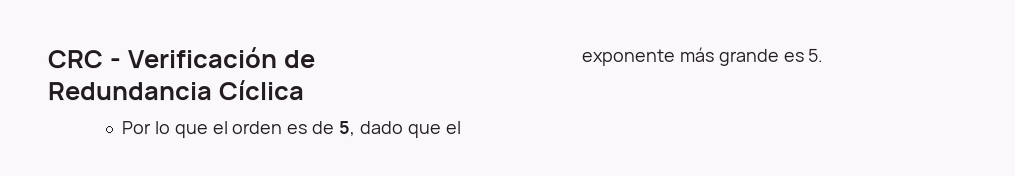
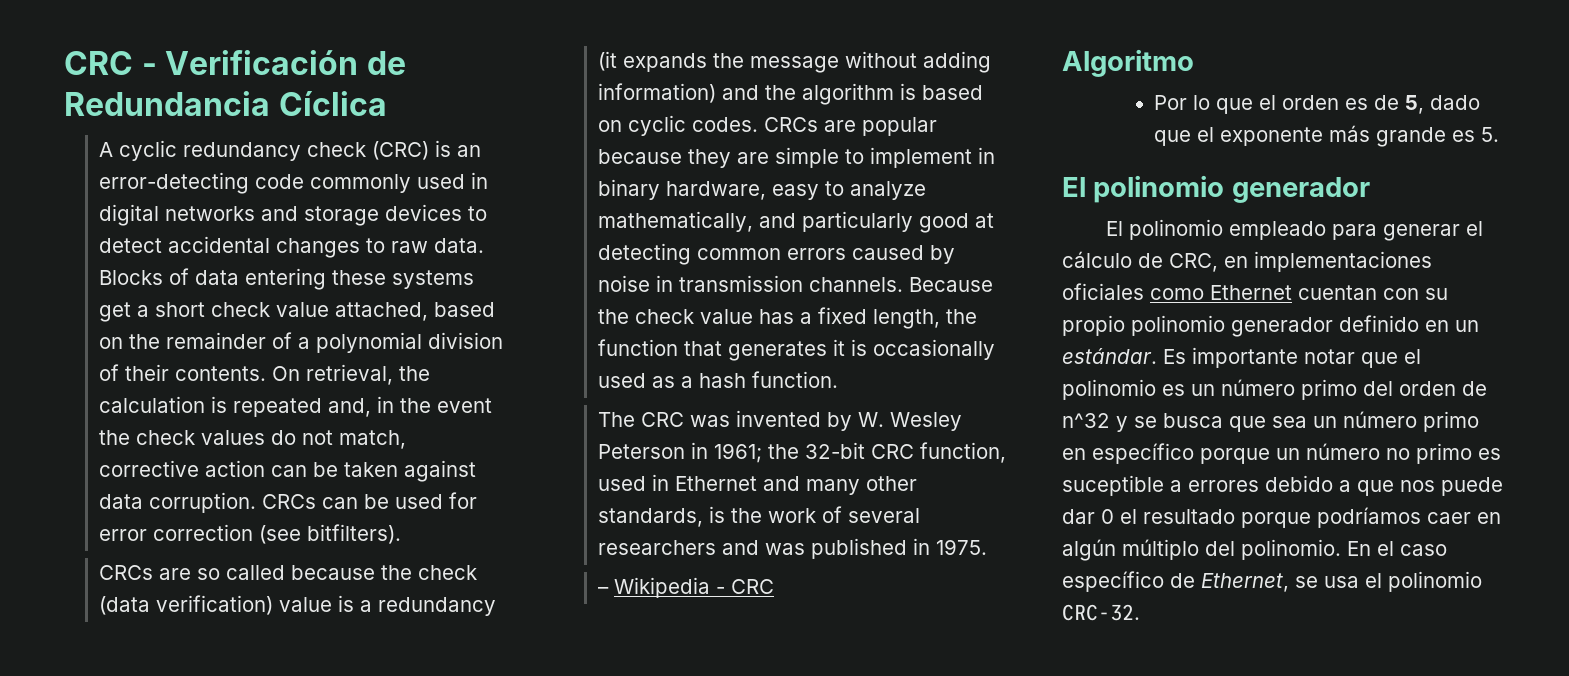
(305, 90) none -> [98,140,481,161] [98,172,488,194] [98,204,487,226] [98,236,484,258] [98,268,474,290] [98,302,495,322] [98,332,503,353] [98,364,430,385] [98,396,492,417] [98,430,406,449] [98,460,476,482] [98,492,477,513] [98,524,401,544] [98,565,477,580] [98,595,496,616] [597,51,991,73] [597,83,983,105] [597,115,937,136] [597,147,995,168] [597,179,926,200] [597,211,994,233] [597,243,955,265] [597,275,993,292] [597,307,977,329] [597,339,995,361] [597,371,838,388] [597,410,962,431] [597,442,1006,463] [597,474,917,495] [597,506,920,527] [597,538,987,559] [597,577,774,598] [1062,49,1194,77] // A cyclic redundancy check (CRC) is an error-detecting code commonly used in digital networks and storage devices to detect accidental changes to raw data. Blocks of data entering these systems get a short check value attached, based on the remainder of a polynomial division of their contents. On retrieval, the calculation is repeated and, in the event the check values do not match, corrective action can be taken against data corruption. CRCs can be used for error correction (see bitfilters). // CRCs are so called because the check (data verification) value is a redundancy (it expands the message without adding information) and the algorithm is based on cyclic codes. CRCs are popular because they are simple to implement in binary hardware, easy to analyze mathematically, and particularly good at detecting common errors caused by noise in transmission channels. Because the check value has a fixed length, the function that generates it is occasionally used as a hash function. // The CRC was invented by W. Wesley Peterson in 1961; the 32-bit CRC function, used in Ethernet and many other standards, is the work of several researchers and was published in 1975. // – Wikipedia - CRC // Algoritmo
(824, 55) none -> [1062,175,1370,203] [1105,219,1483,241] [1062,251,1432,272] [1062,283,1448,300] [1062,315,1479,337] [1062,347,1421,368] [1062,379,1487,400] [1062,411,1479,432] [1062,443,1501,464] [1062,475,1503,496] [1062,507,1501,528] [1062,539,1447,561] [1062,571,1482,592] [1062,604,1140,621] // El polinomio generador // El polinomio empleado para generar el cálculo de CRC, en implementaciones oficiales como Ethernet cuentan con su propio polinomio generador definido en un estándar. Es importante notar que el polinomio es un número primo del orden de n^32 y se busca que sea un número primo en específico porque un número no primo es suceptible a errores debido a que nos puede dar 0 el resultado porque podríamos caer en algún múltiplo del polinomio. En el caso específico de Ethernet, se usa el polinomio CRC-32.

